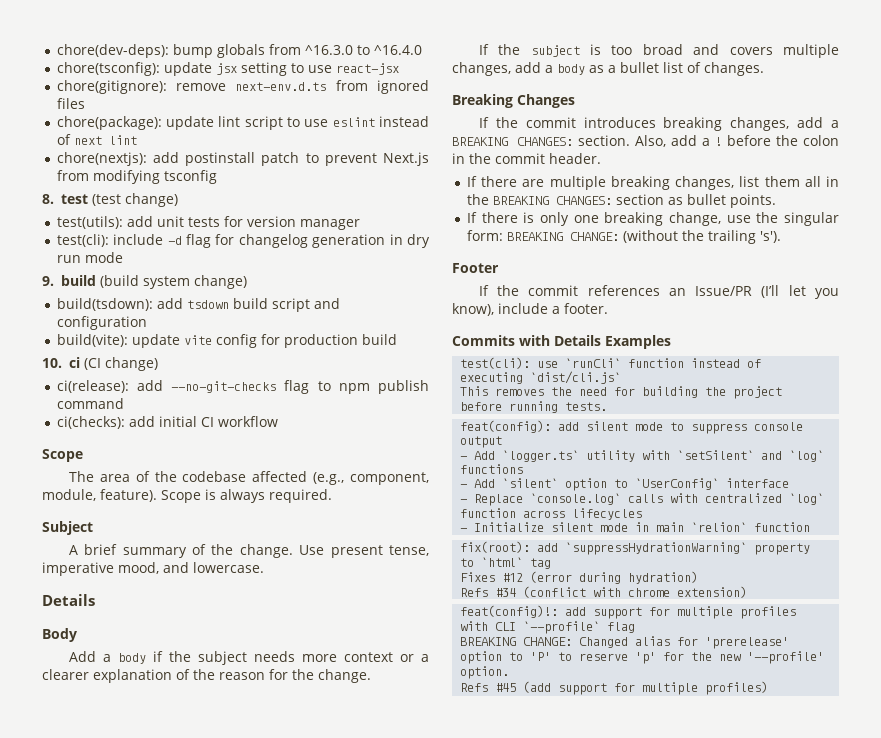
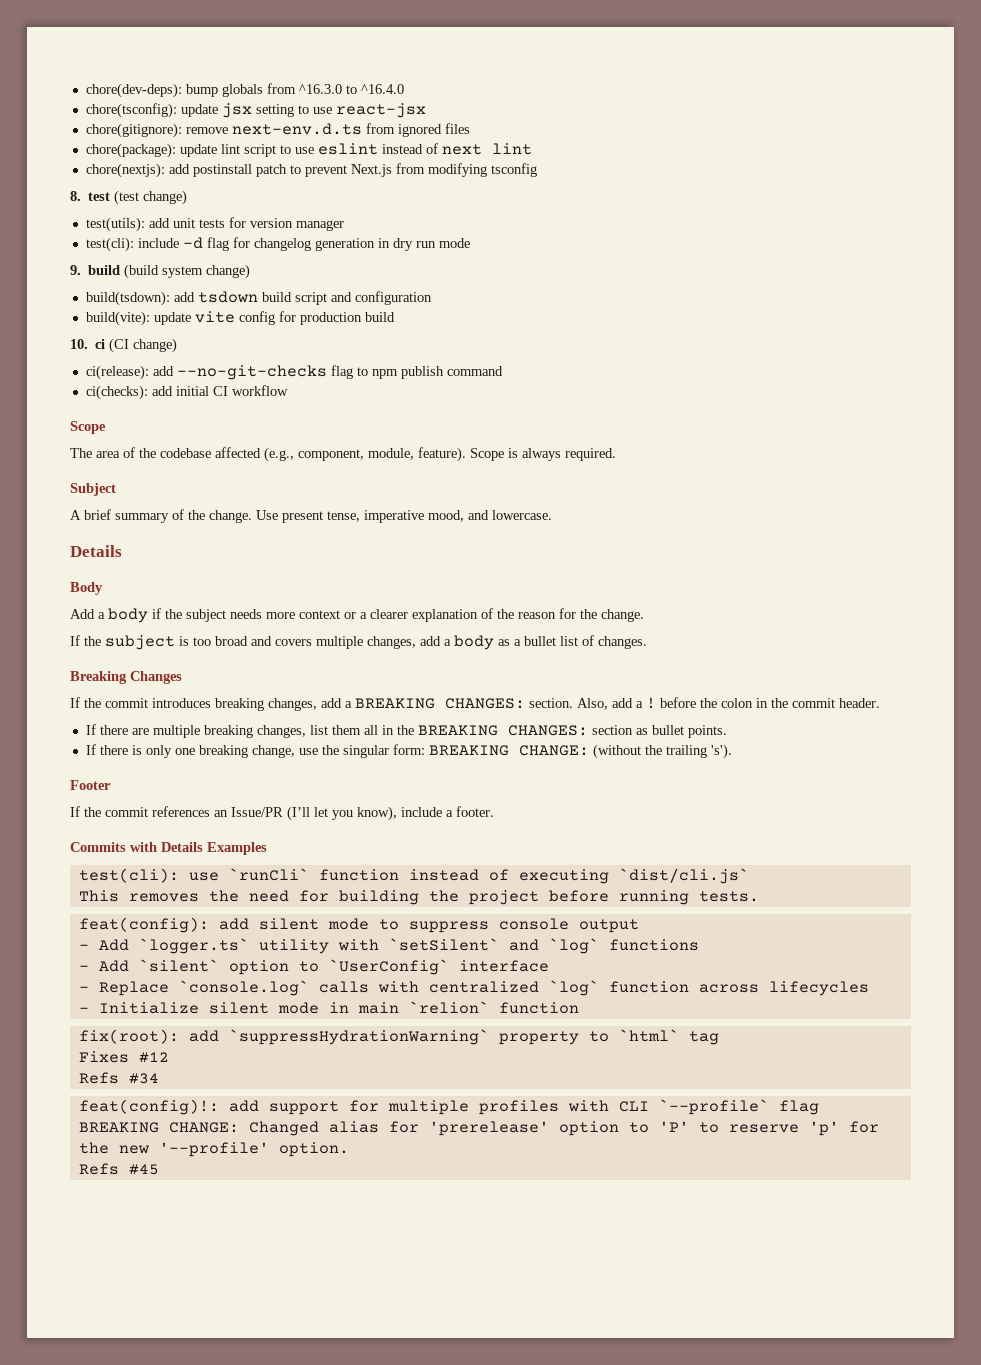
[530,571,699,584] (error during hydration) -> (169, 1057) none
[523,586,748,598] (conflict with chrome extension) -> (159, 1078) none
[523,681,769,695] (add support for multiple profiles) -> (159, 1169) none

